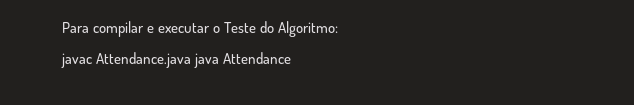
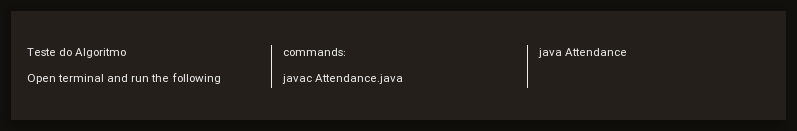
[62,21,339,37] Para compilar e executar o Teste do Algoritmo: -> [27,48,127,58] [27,73,221,84] [283,48,346,56] Teste do Algoritmo // Open terminal and run the following commands:
(192, 60) none -> (404, 79) //

